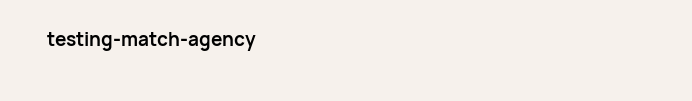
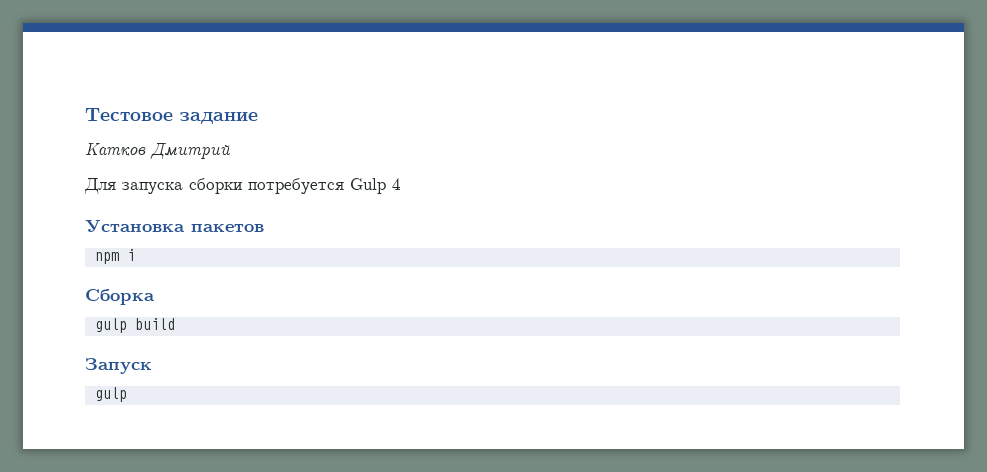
[47,32,256,51] testing-match-agency -> [85,108,258,124] [85,143,230,160] [84,178,401,194] [85,220,264,232] [94,249,135,264] [85,289,155,305] [94,318,175,333] [85,358,152,374] [94,387,127,402] Тестовое задание // Катков Дмитрий // Для запуска сборки потребуется Gulp 4 // Установка пакетов // npm i // Сборка // gulp build // Запуск // gulp

